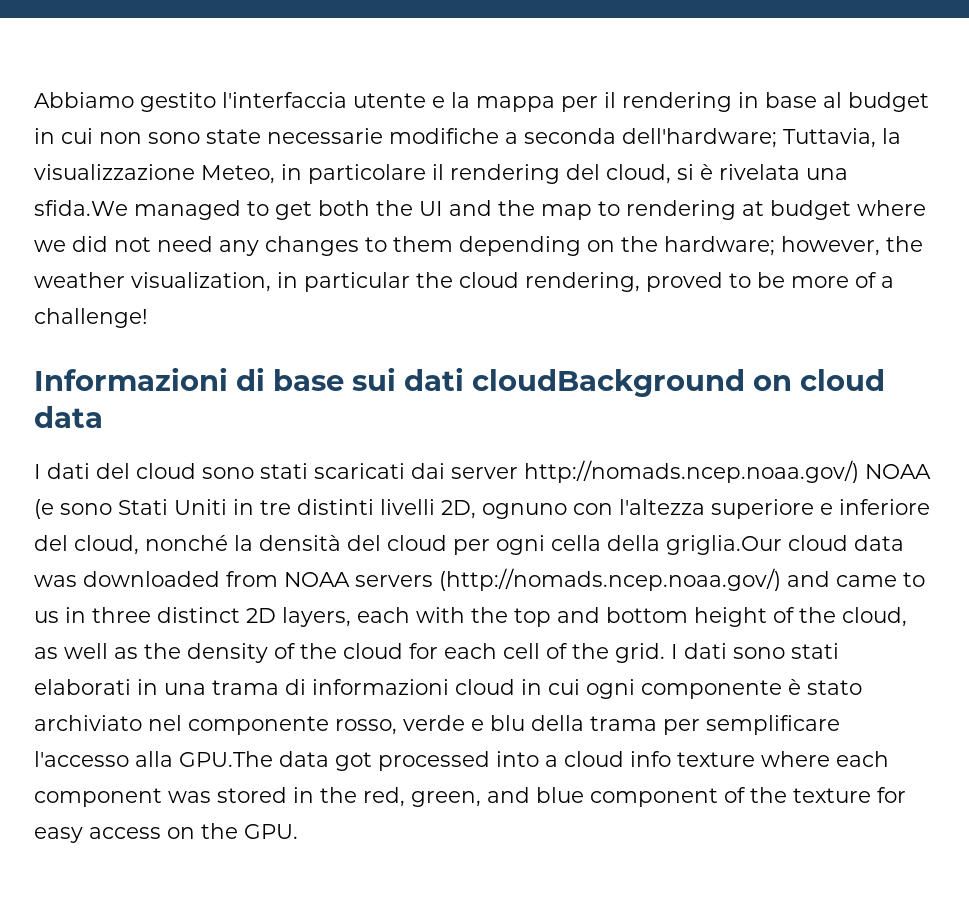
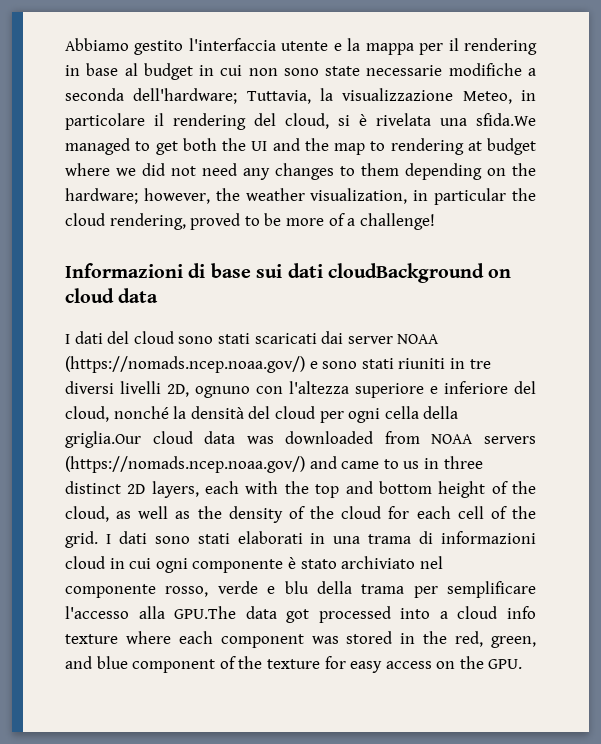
[524,460,931,483] [34,499,227,519] http://nomads.ncep.noaa.gov/) NOAA (e sono Stati Uniti -> [397,334,440,344] [65,356,446,373] NOAA (https://nomads.ncep.noaa.gov/) e sono stati riuniti
[297,499,374,515] distinti -> [65,381,114,394] diversi
[439,568,781,591] (http://nomads.ncep.noaa.gov/) -> [65,456,305,473] (https://nomads.ncep.noaa.gov/)

